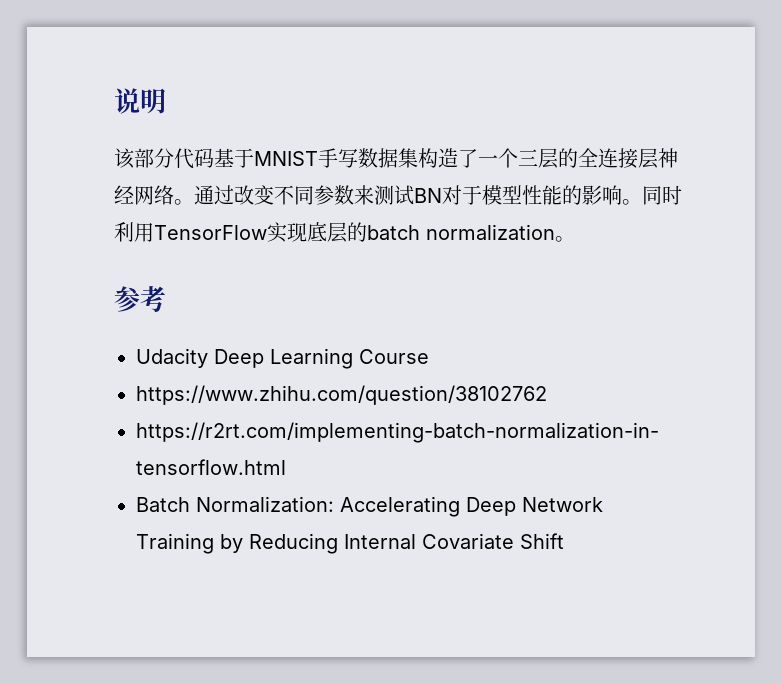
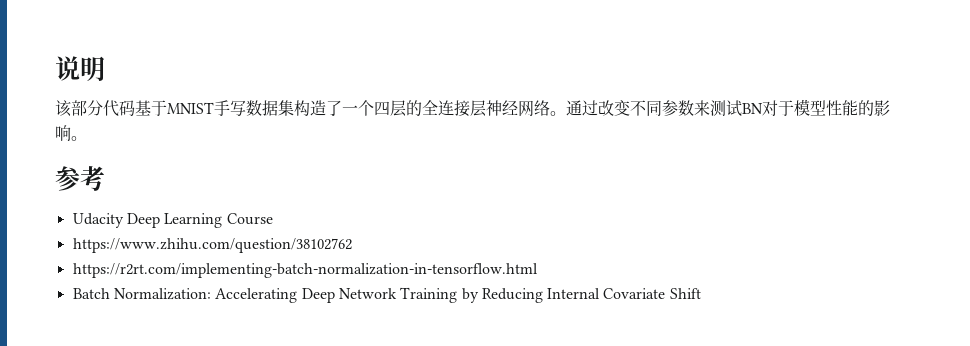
[518,149,538,166] 三 -> [374,101,390,116] 四
[642,185,682,205] [114,222,575,243] 同时利用TensorFlow实现底层的batch normalization。 -> (87, 138) none

